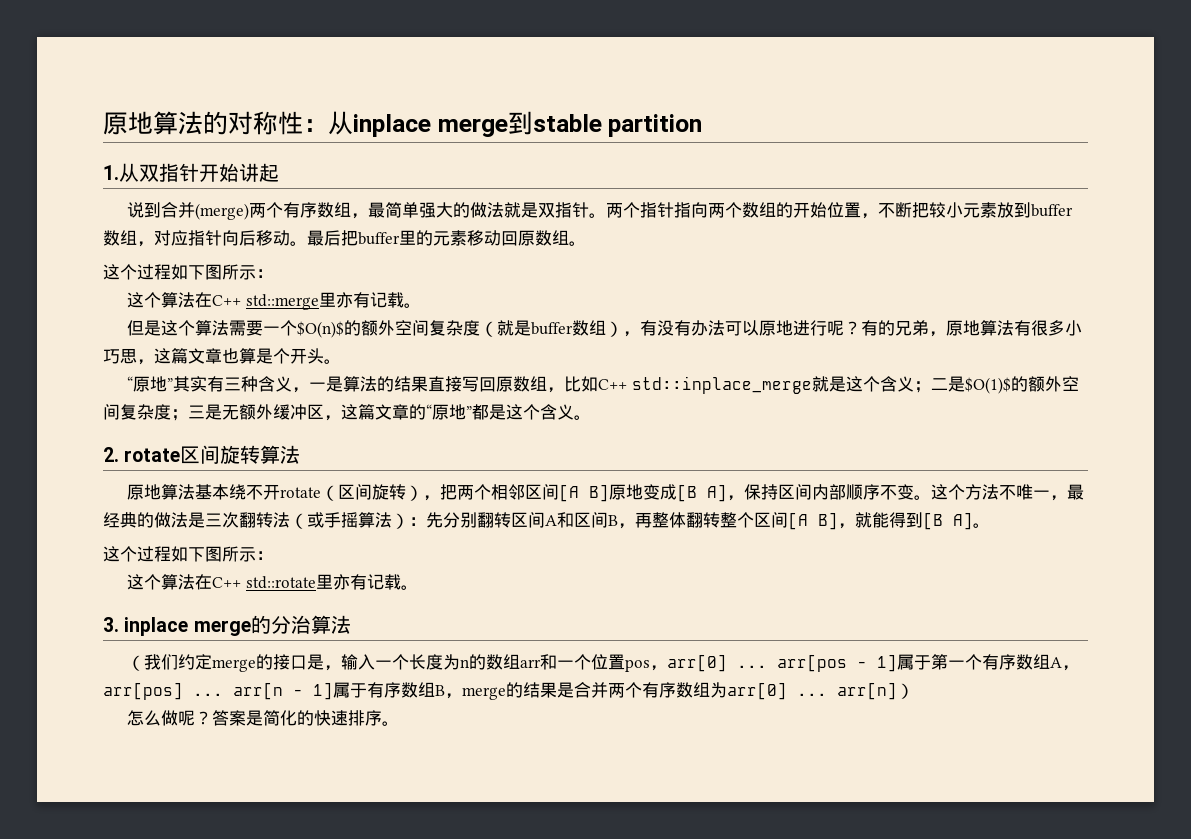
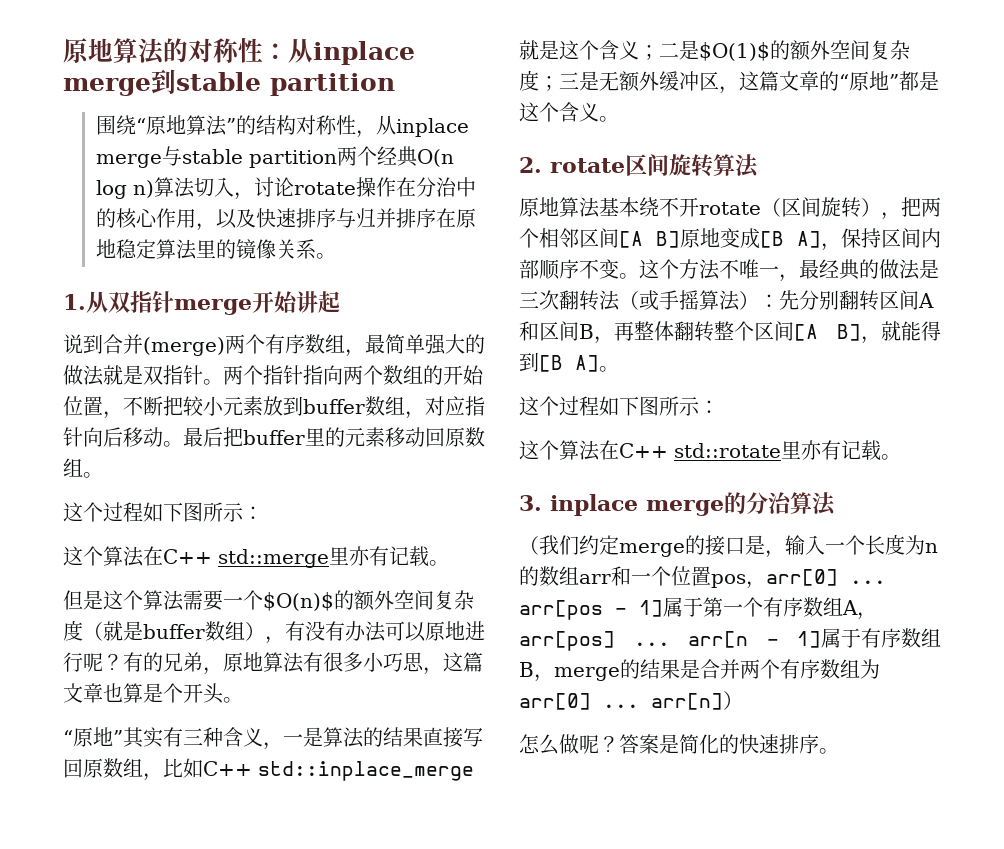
(703, 125) none -> [96,115,470,138] [96,146,455,168] [96,177,477,200] [96,208,477,231] [96,239,337,260] // 围绕“原地算法”的结构对称性，从inplace merge与stable partition两个经典O(n log n)算法切入，讨论rotate操作在分治中的核心作用，以及快速排序与归并排序在原地稳定算法里的镜像关系。
(199, 172) none -> [174,299,252,315] merge

